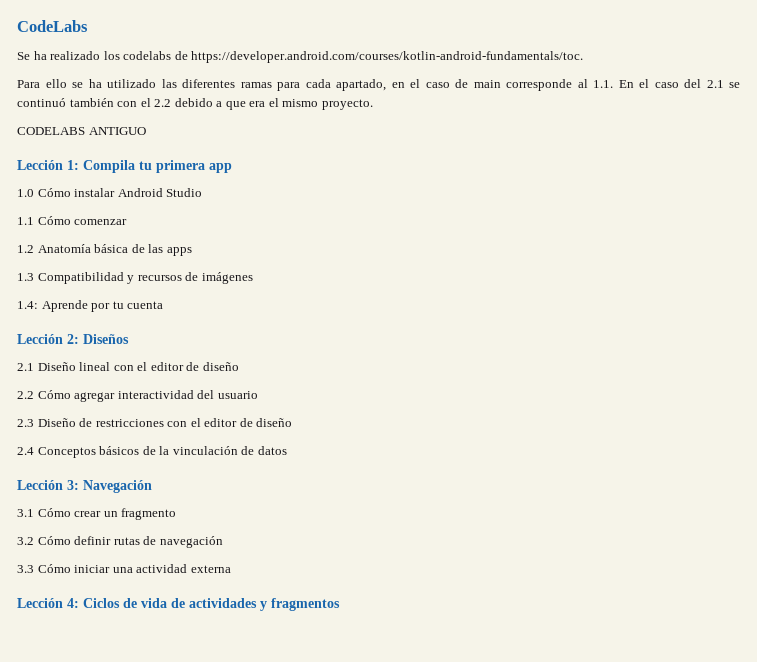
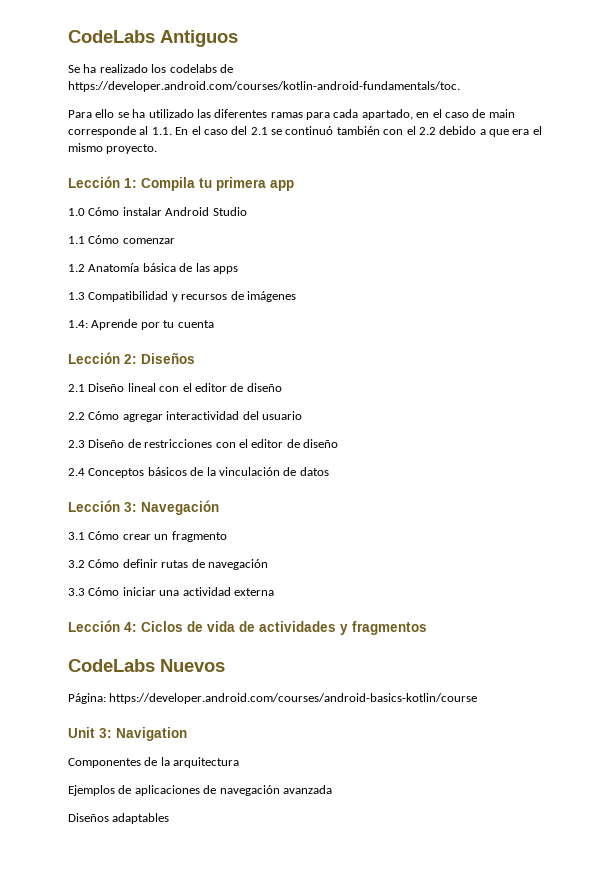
[17,20,88,32] CodeLabs -> [68,30,238,47] CodeLabs Antiguos
[17,127,146,135] // CODELABS ANTIGUO -> (158, 149) none
(340, 604) none -> [68,659,225,672] [68,693,478,704] [68,727,187,741] [68,757,240,768] [68,785,332,796] [68,813,170,824] // CodeLabs Nuevos // Página: https://developer.android.com/courses/android-basics-kotlin/course // Unit 3: Navigation // Componentes de la arquitectura // Ejemplos de aplicaciones de navegación avanzada // Diseños adaptables

